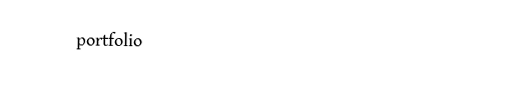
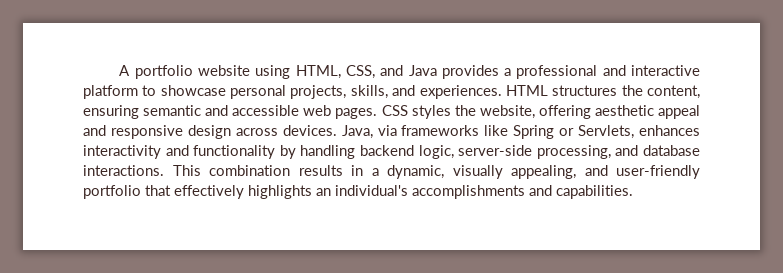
[76,31,143,51] portfolio -> [119,65,700,79] [83,85,701,99] [83,105,700,119] [83,125,701,139] [83,145,701,159] [83,165,700,179] [83,185,633,199] A portfolio website using HTML, CSS, and Java provides a professional and interactive platform to showcase personal projects, skills, and experiences. HTML structures the content, ensuring semantic and accessible web pages. CSS styles the website, offering aesthetic appeal and responsive design across devices. Java, via frameworks like Spring or Servlets, enhances interactivity and functionality by handling backend logic, server-side processing, and database interactions. This combination results in a dynamic, visually appealing, and user-friendly portfolio that effectively highlights an individual's accomplishments and capabilities.

